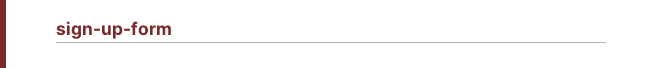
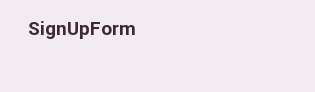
[56,21,172,39] sign-up-form -> [28,21,136,39] SignUpForm

